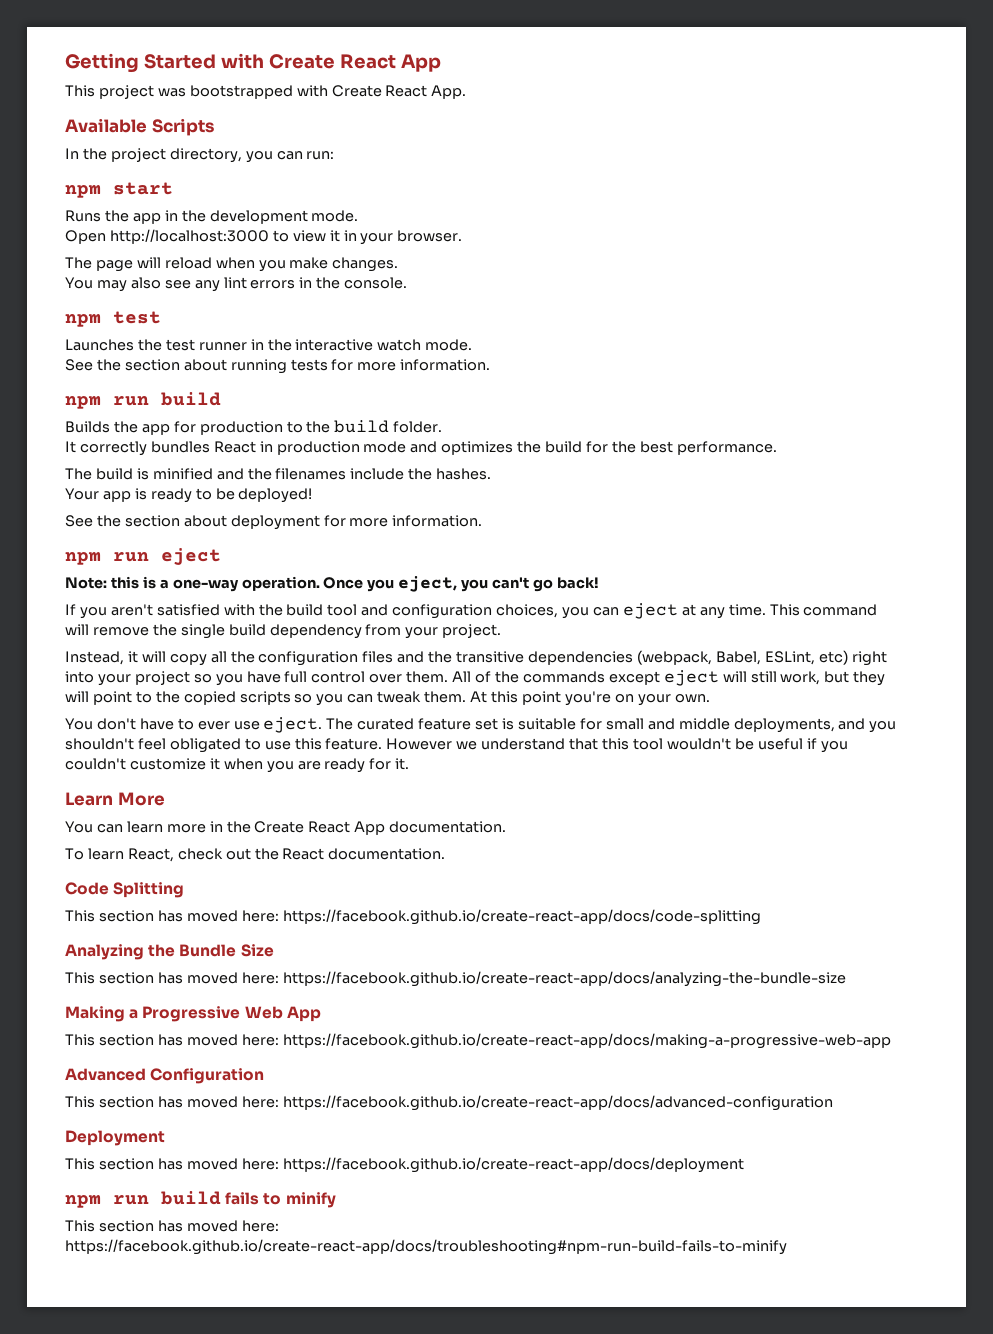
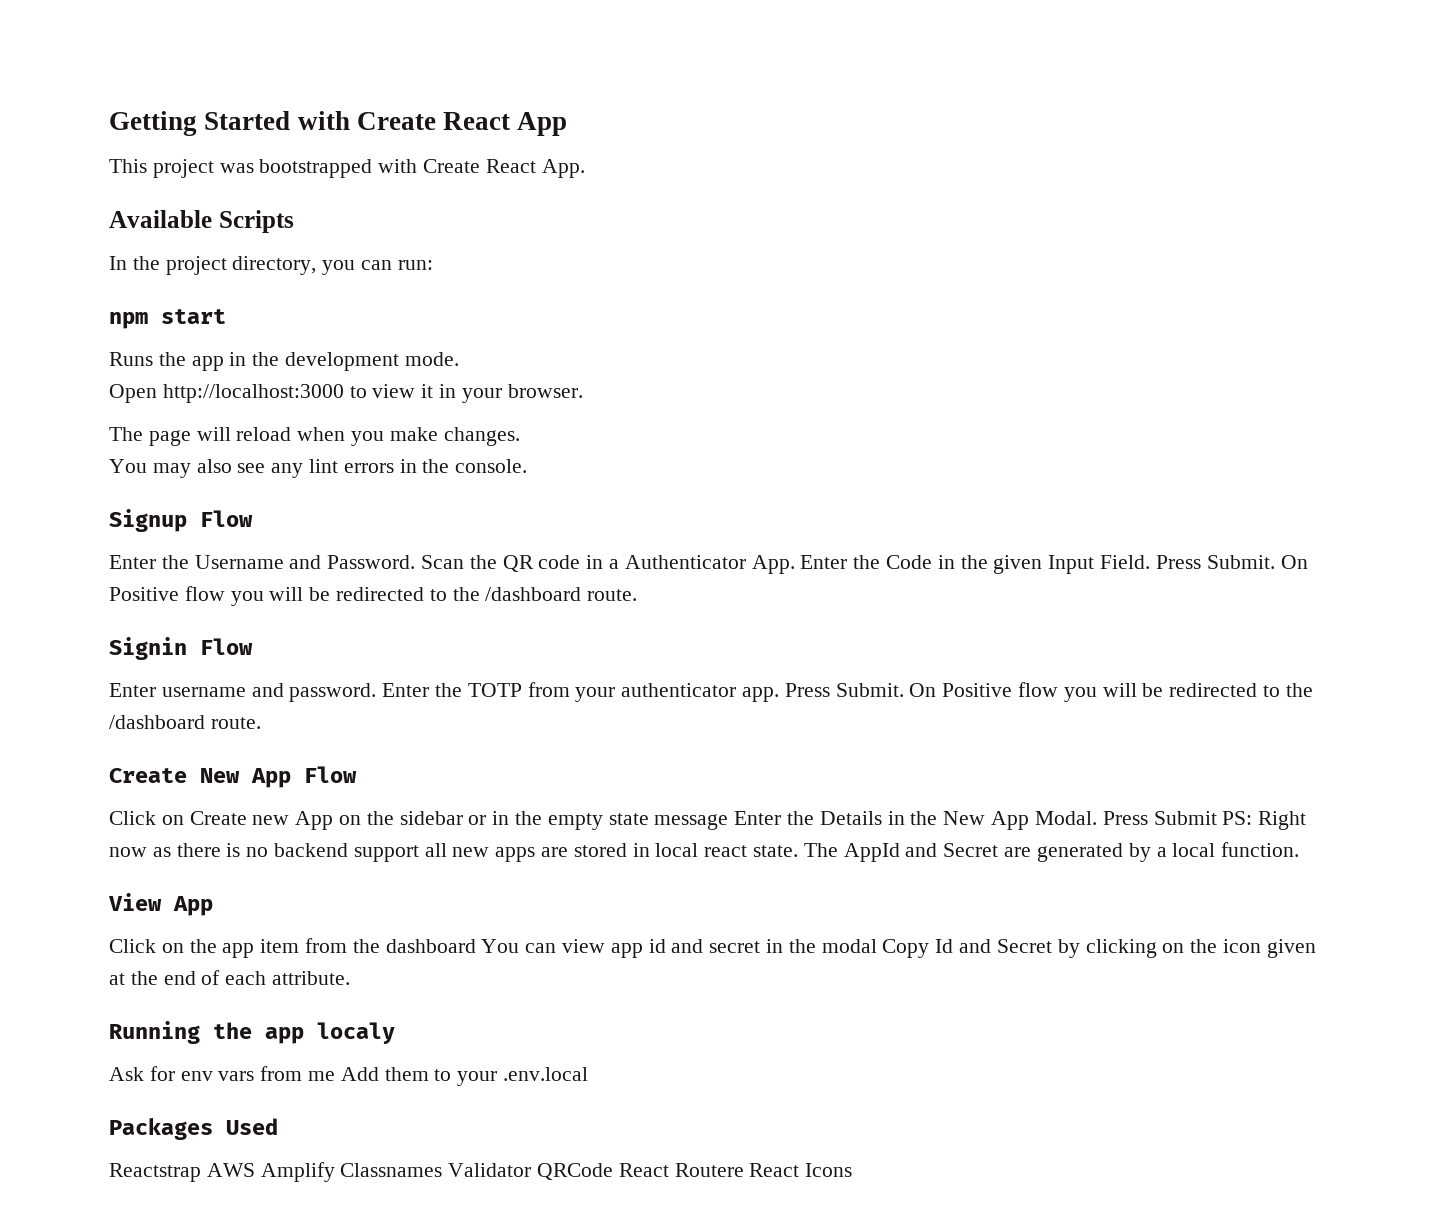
[65,311,161,327] [65,339,473,351] [65,359,491,374] [65,392,221,409] [65,420,443,435] [65,441,777,456] [65,468,492,480] [65,488,313,503] [65,515,483,530] [65,548,221,565] [65,576,599,592] [65,603,878,619] [65,624,502,639] [65,650,887,666] [65,670,886,686] [65,691,710,706] [65,717,897,733] [65,738,848,753] [65,758,410,773] [65,792,165,806] [65,821,507,835] [65,848,446,862] [65,882,185,898] [65,909,761,925] [65,944,274,960] [65,971,846,987] [65,1006,321,1022] [65,1033,891,1049] [65,1068,265,1084] [65,1095,833,1111] [65,1130,165,1146] [65,1157,744,1173] [65,1191,336,1208] [65,1220,279,1232] [65,1239,787,1255] npm test // Launches the test runner in the interactive watch mode. // See the section about running tests for more information. // npm run build // Builds the app for production to the build folder. // It correctly bundles React in production mode and optimizes the build for the best performance. // The build is minified and the filenames include the hashes. // Your app is ready to be deployed! // See the section about deployment for more information. // npm run eject // Note: this is a one-way operation. Once you eject, you can't go back! // If you aren't satisfied with the build tool and configuration choices, you can eject at any time. This command will remove the single build dependency from your project. // Instead, it will copy all the configuration files and the transitive dependencies (webpack, Babel, ESLint, etc) right into your project so you have full control over them. All of the commands except eject will still work, but they will point to the copied scripts so you can tweak them. At this point you're on your own. // You don't have to ever use eject. The curated feature set is suitable for small and middle deployments, and you shouldn't feel obligated to use this feature. However we understand that this tool wouldn't be useful if you couldn't customize it when you are ready for it. // Learn More // You can learn more in the Create React App documentation. // To learn React, check out the React documentation. // Code Splitting // This section has moved here: https://facebook.github.io/create-react-app/docs/code-splitting // Analyzing the Bundle Size // This section has moved here: https://facebook.github.io/create-react-app/docs/analyzing-the-bundle-size // Making a Progressive Web App // This section has moved here: https://facebook.github.io/create-react-app/docs/making-a-progressive-web-app // Advanced Configuration // This section has moved here: https://facebook.github.io/create-react-app/docs/advanced-configuration // Deployment // This section has moved here: https://facebook.github.io/create-react-app/docs/deployment // npm run build fails to minify // This section has moved here: https://facebook.github.io/create-react-app/docs/troubleshooting#npm-run-build-fails-to-minify -> [109,509,253,532] [109,555,1308,574] [109,586,638,606] [109,637,253,660] [109,682,1313,702] [109,715,261,729] [109,766,357,788] [109,811,1307,830] [109,842,1300,862] [108,893,213,916] [109,938,1316,958] [109,970,351,985] [109,1021,395,1044] [109,1066,589,1086] [109,1118,278,1140] [109,1162,853,1182] Signup Flow // Enter the Username and Password. Scan the QR code in a Authenticator App. Enter the Code in the given Input Field. Press Submit. On Positive flow you will be redirected to the /dashboard route. // Signin Flow // Enter username and password. Enter the TOTP from your authenticator app. Press Submit. On Positive flow you will be redirected to the /dashboard route. // Create New App Flow // Click on Create new App on the sidebar or in the empty state message Enter the Details in the New App Modal. Press Submit PS: Right now as there is no backend support all new apps are stored in local react state. The AppId and Secret are generated by a local function. // View App // Click on the app item from the dashboard You can view app id and secret in the modal Copy Id and Secret by clicking on the icon given at the end of each attribute. // Running the app localy // Ask for env vars from me Add them to your .env.local // Packages Used // Reactstrap AWS Amplify Classnames Validator QRCode React Routere React Icons

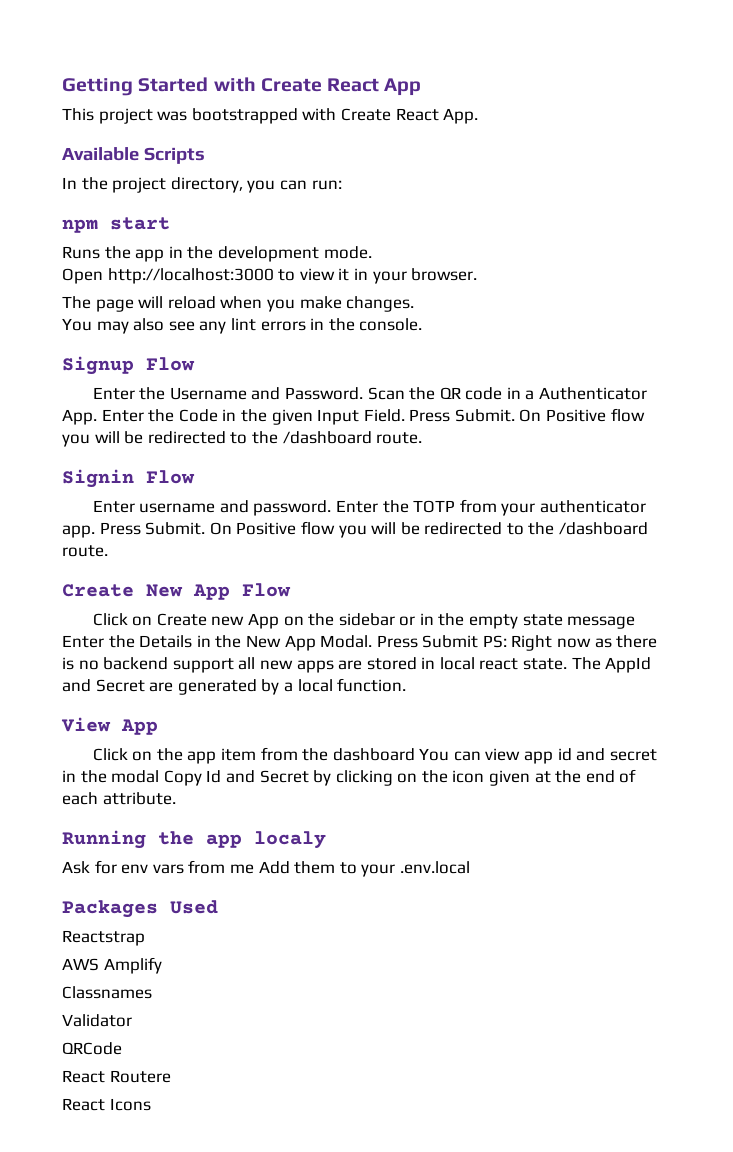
(201, 1172) none -> (145, 938) //
(335, 1172) none -> (162, 965) //
(443, 1170) none -> (152, 992) //
(532, 1170) none -> (132, 1020) //
(614, 1171) none -> (122, 1048) //
(744, 1170) none -> (171, 1076) //

